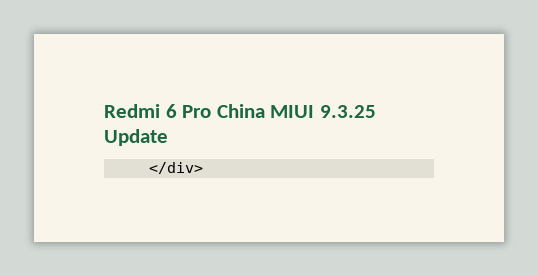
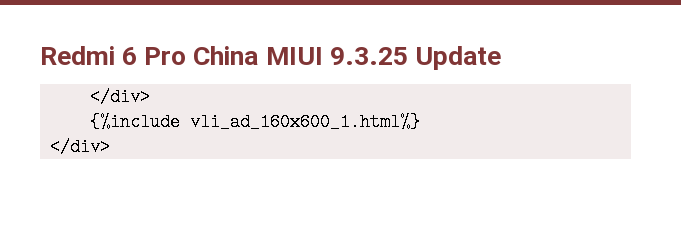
(203, 168) none -> [90,113,421,131] [50,138,111,156] // {%include vli_ad_160x600_1.html%} // </div>

